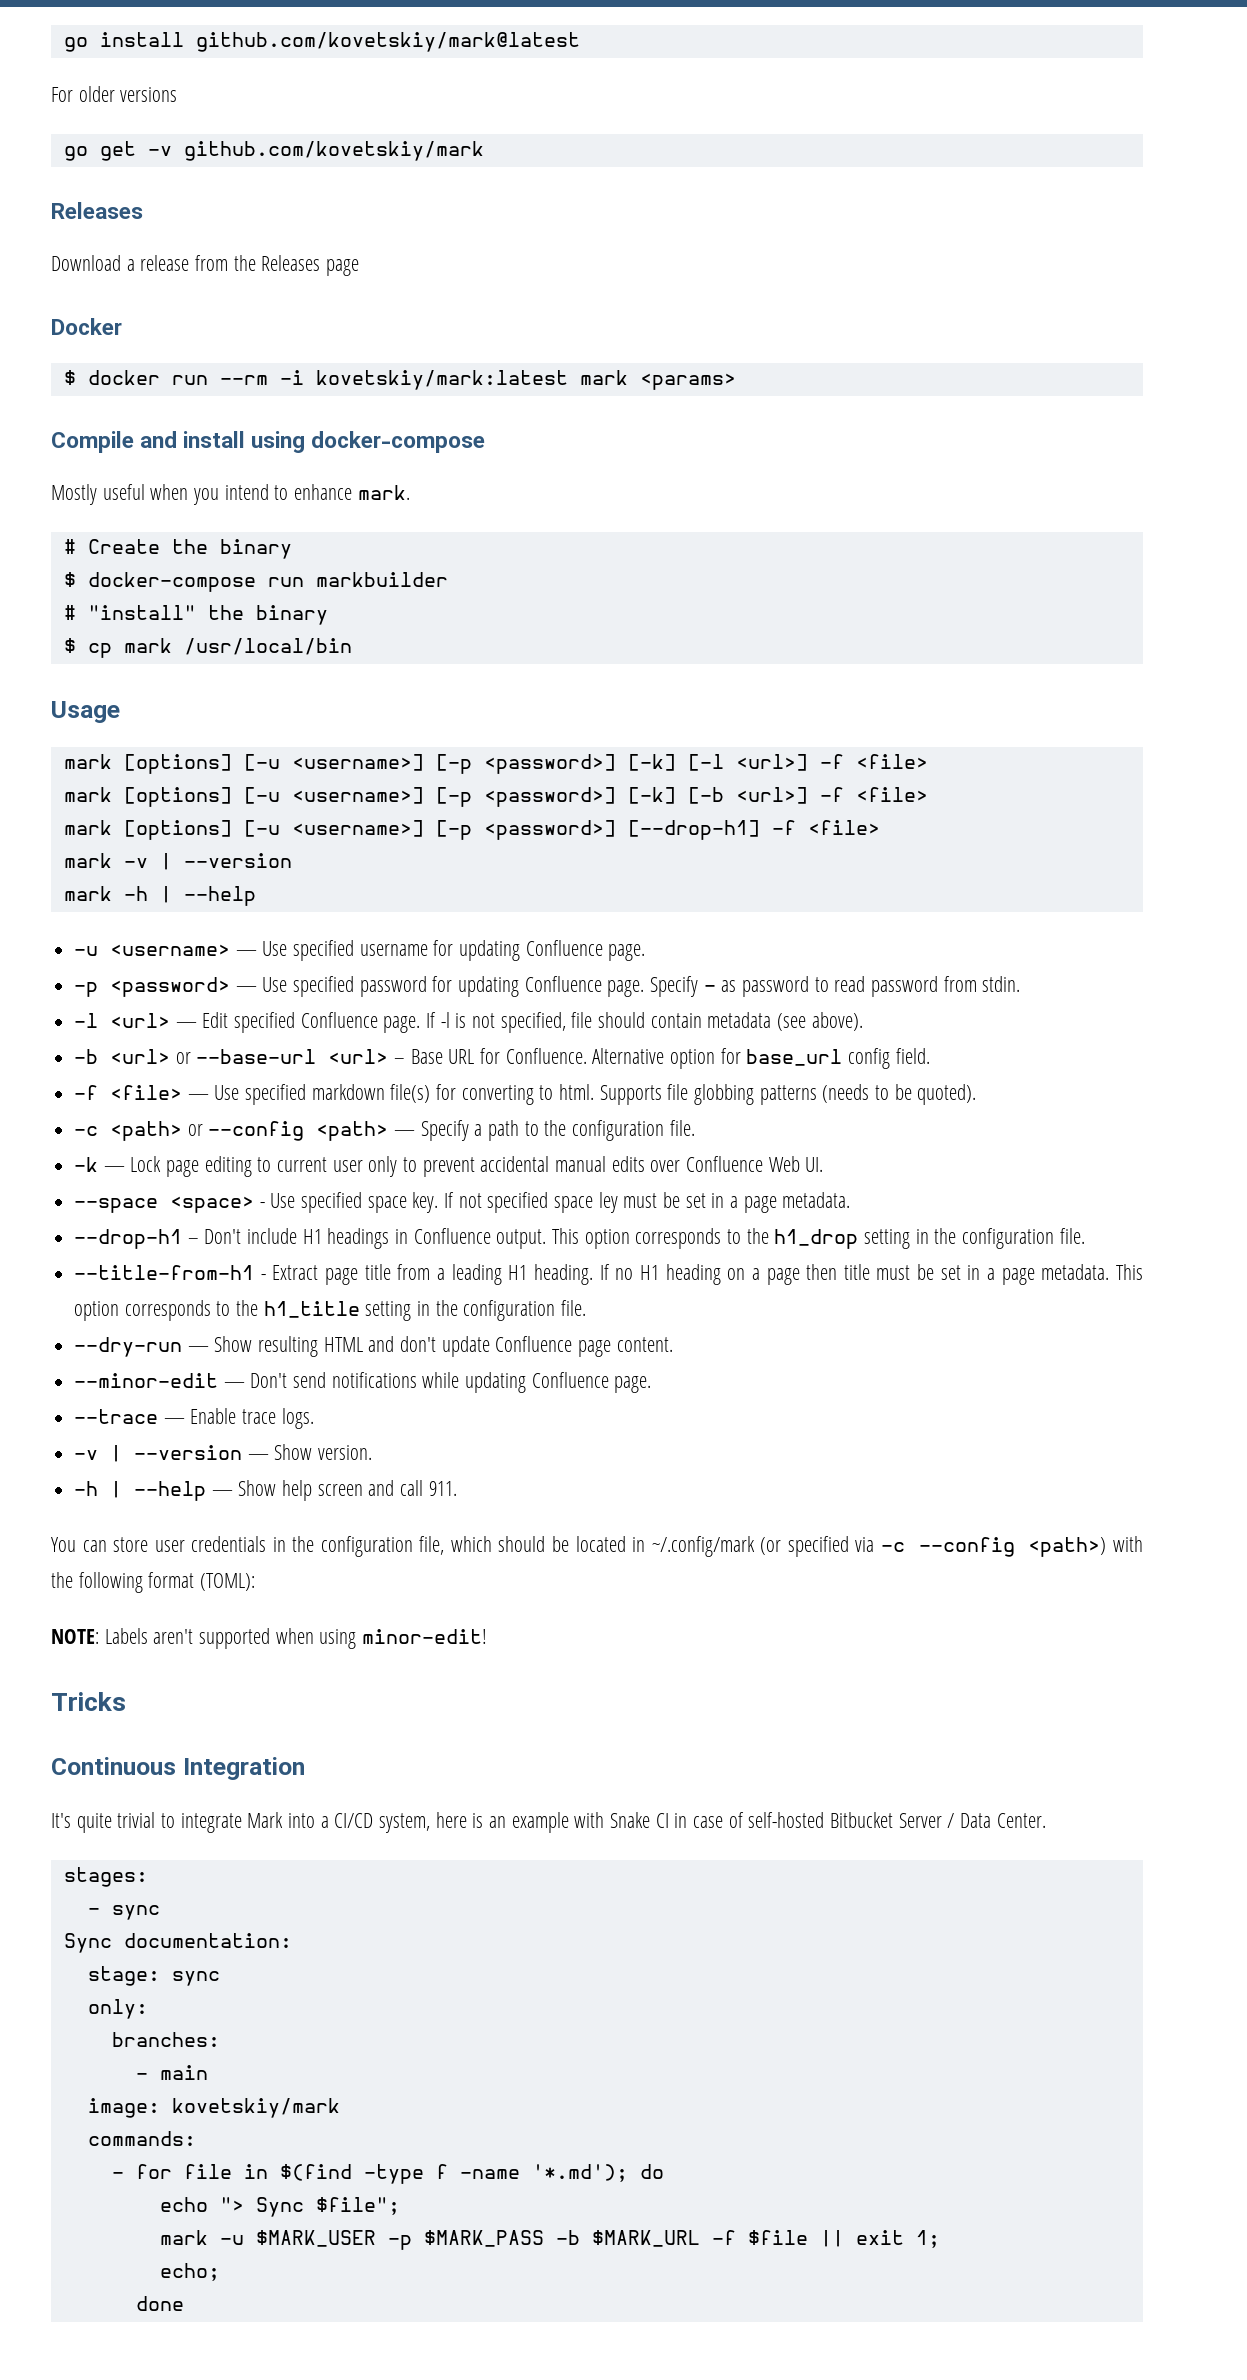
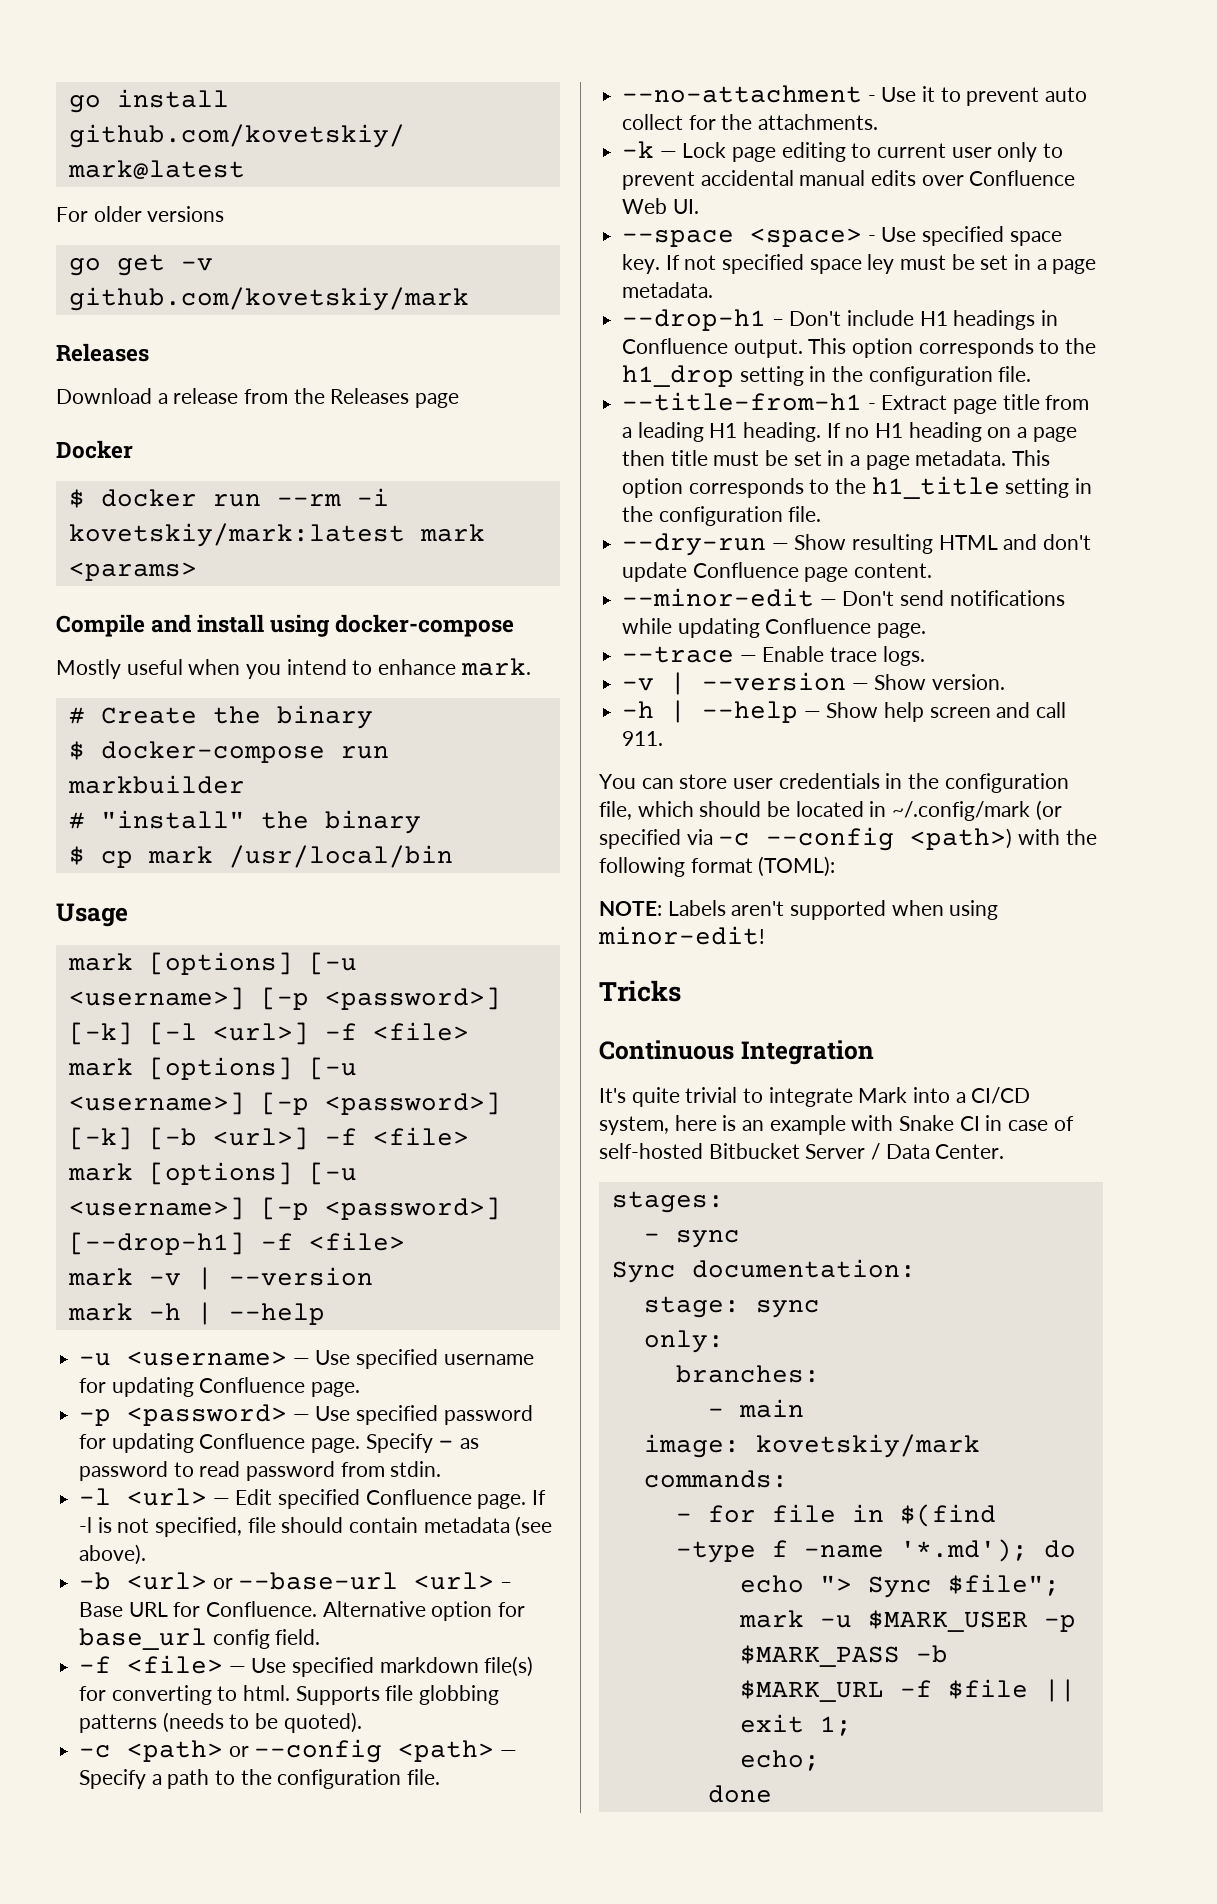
(695, 1128) none -> [622,85,1088,106] [622,114,879,130] // --no-attachment - Use it to prevent auto collect for the attachments.

